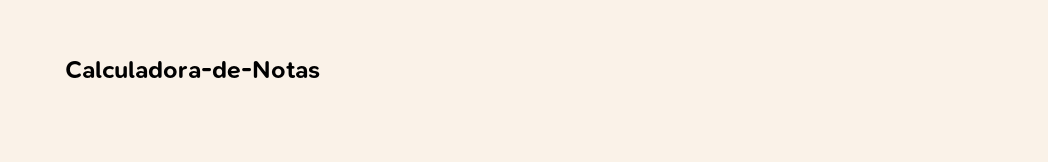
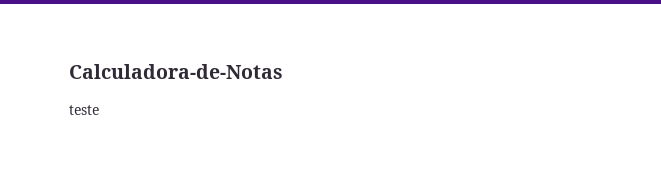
(320, 69) none -> [69,105,99,115] // teste

